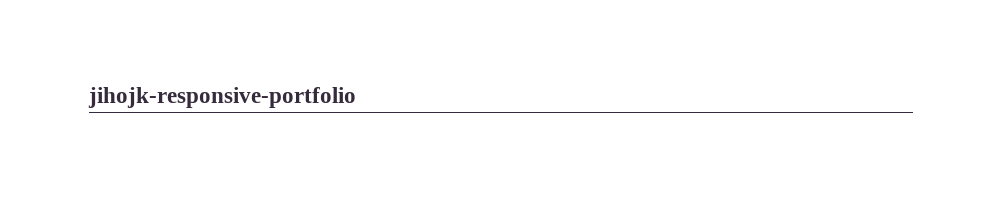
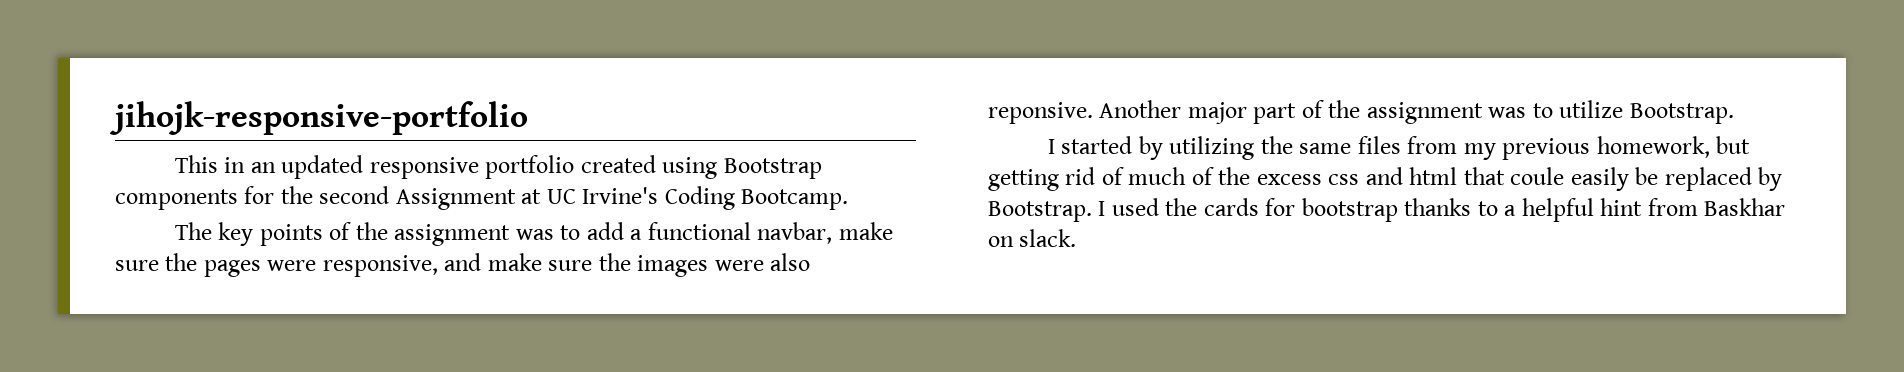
(356, 97) none -> [174,155,822,179] [115,186,849,210] [174,222,893,246] [115,253,811,277] [988,100,1734,124] [1047,136,1751,160] [988,167,1783,191] [988,198,1786,222] [988,229,1077,247] // This in an updated responsive portfolio created using Bootstrap components for the second Assignment at UC Irvine's Coding Bootcamp. // The key points of the assignment was to add a functional navbar, make sure the pages were responsive, and make sure the images were also reponsive. Another major part of the assignment was to utilize Bootstrap. // I started by utilizing the same files from my previous homework, but getting rid of much of the excess css and html that coule easily be replaced by Bootstrap. I used the cards for bootstrap thanks to a helpful hint from Baskhar on slack.

